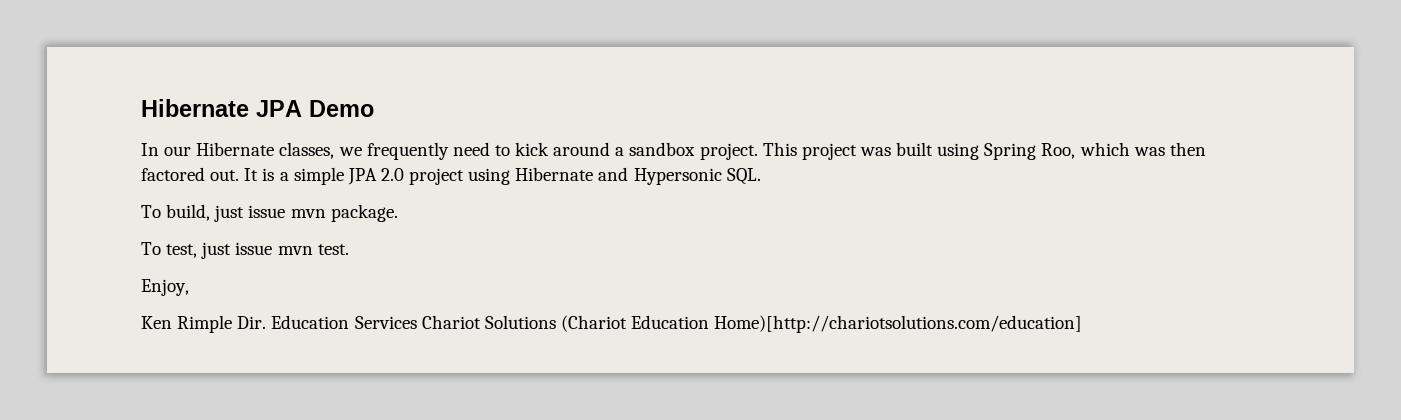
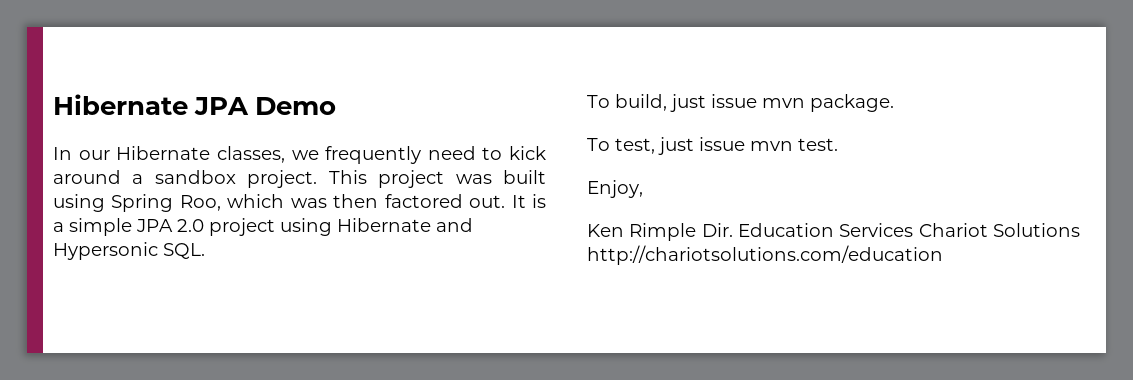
[560,315,1083,333] (Chariot Education Home)[http://chariotsolutions.com/education] -> [587,245,943,265] http://chariotsolutions.com/education

